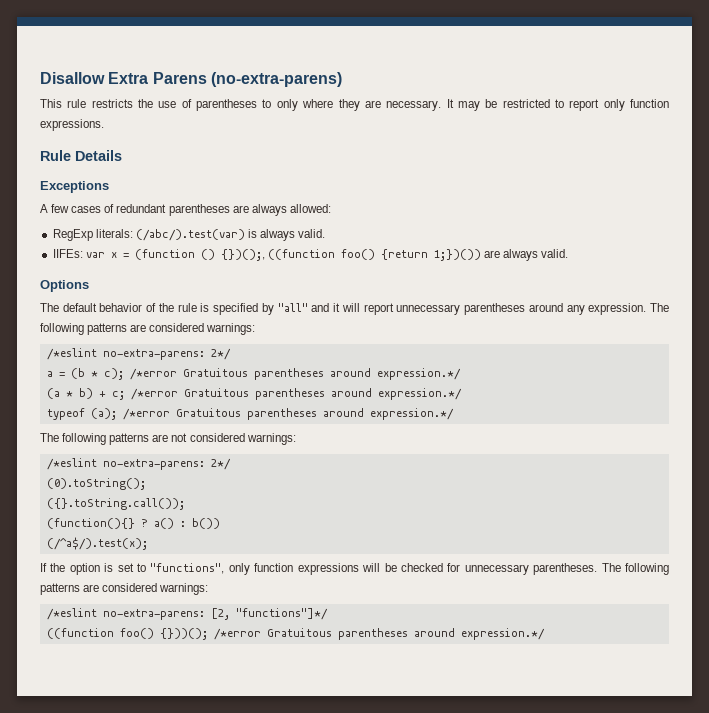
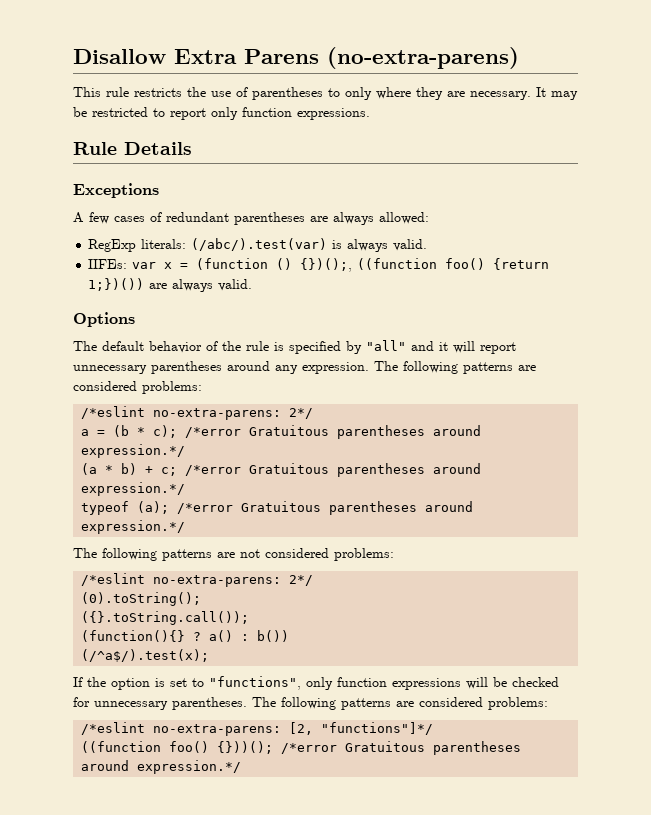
[206,323,256,335] warnings: -> [142,381,202,394] problems:
[246,433,296,445] warnings: -> [334,548,394,561] problems:
[159,583,209,595] warnings: -> [488,697,548,710] problems:

